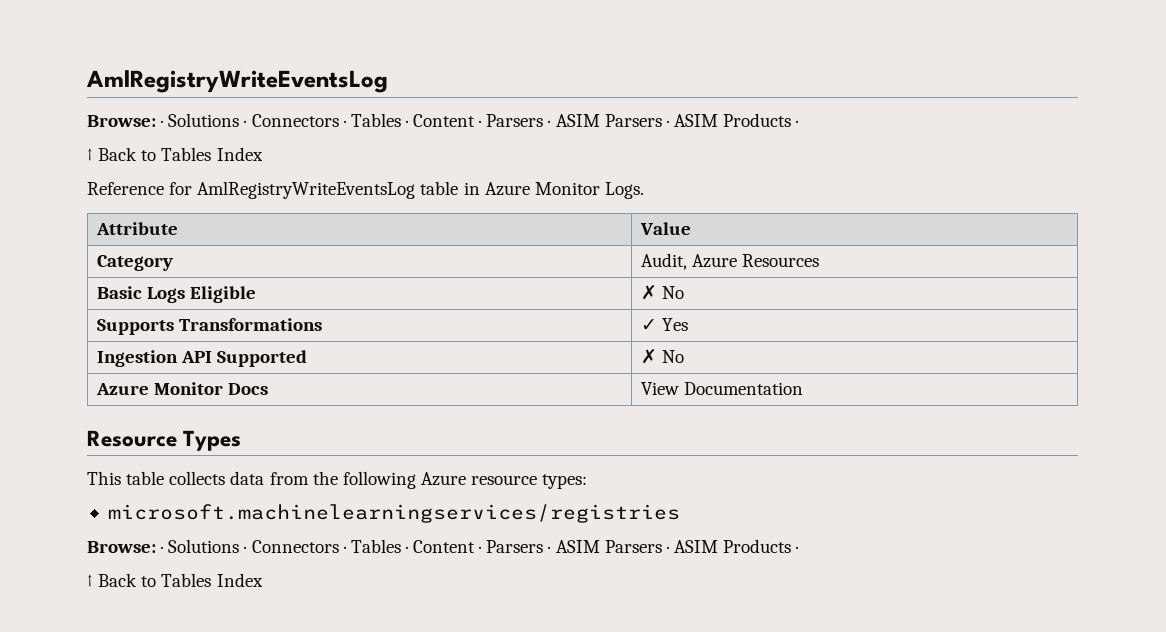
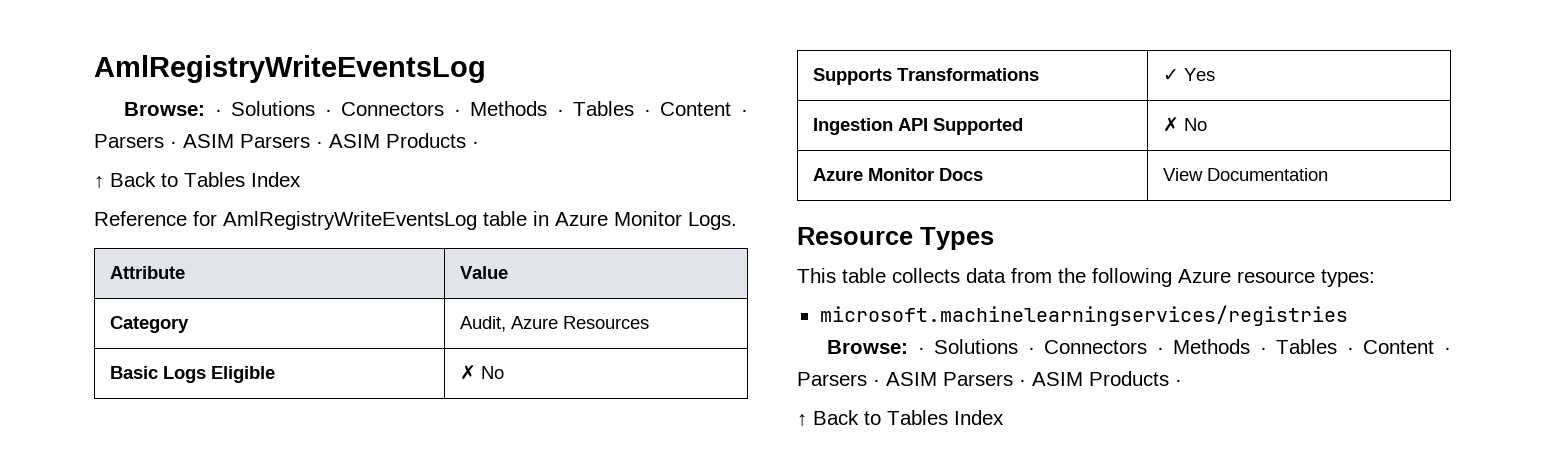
(347, 123) none -> [470,101,564,116] Methods ·
(347, 549) none -> [1173,339,1267,354] Methods ·

